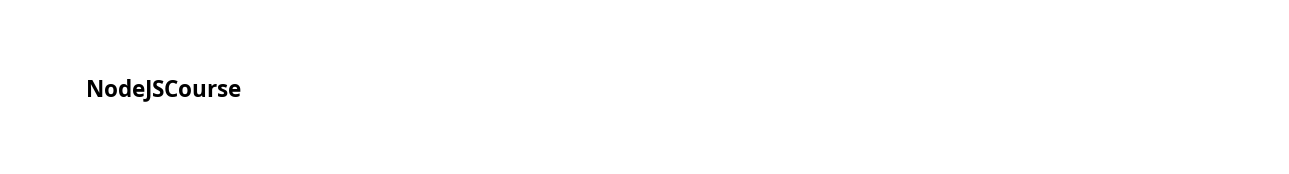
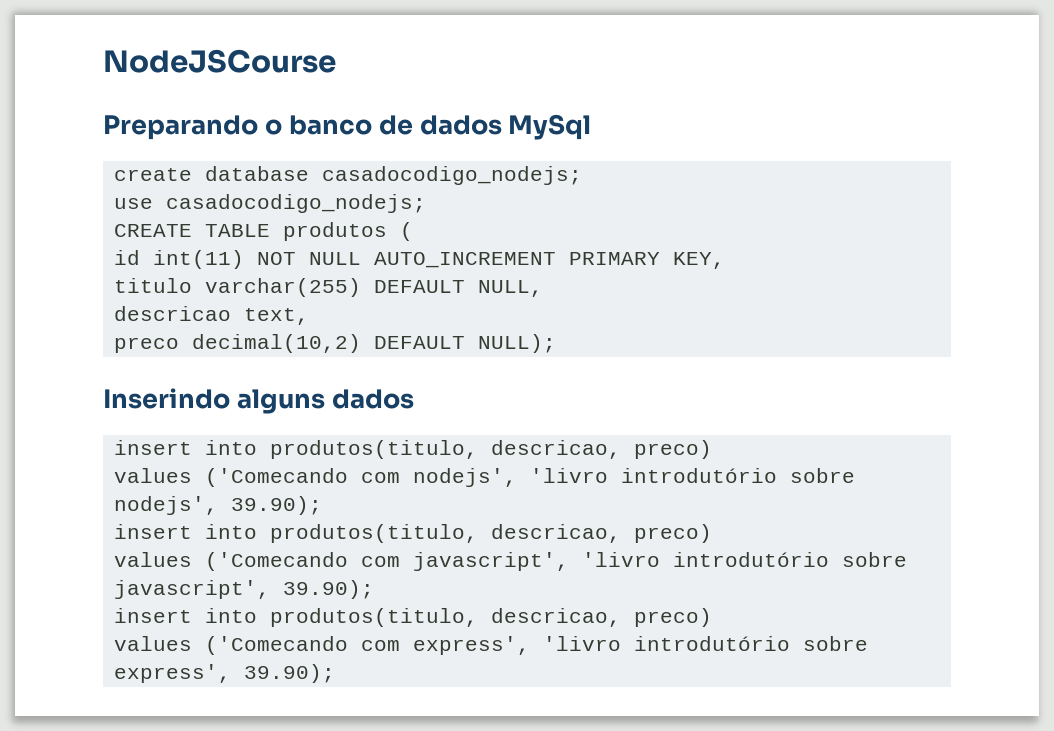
(241, 90) none -> [103,114,592,140] [114,166,583,185] [114,194,427,213] [114,222,414,241] [114,250,726,269] [114,278,544,297] [114,306,310,325] [114,334,557,353] [103,388,414,414] [114,440,713,459] [114,468,856,487] [114,496,323,515] [114,524,713,543] [114,552,908,571] [114,580,375,599] [114,608,713,627] [114,636,869,655] [114,664,336,683] // Preparando o banco de dados MySql // create database casadocodigo_nodejs; // use casadocodigo_nodejs; // CREATE TABLE produtos ( // id int(11) NOT NULL AUTO_INCREMENT PRIMARY KEY, // titulo varchar(255) DEFAULT NULL, // descricao text, // preco decimal(10,2) DEFAULT NULL); // Inserindo alguns dados // insert into produtos(titulo, descricao, preco) // values ('Comecando com nodejs', 'livro introdutório sobre nodejs', 39.90); // insert into produtos(titulo, descricao, preco) // values ('Comecando com javascript', 'livro introdutório sobre javascript', 39.90); // insert into produtos(titulo, descricao, preco) // values ('Comecando com express', 'livro introdutório sobre express', 39.90);

